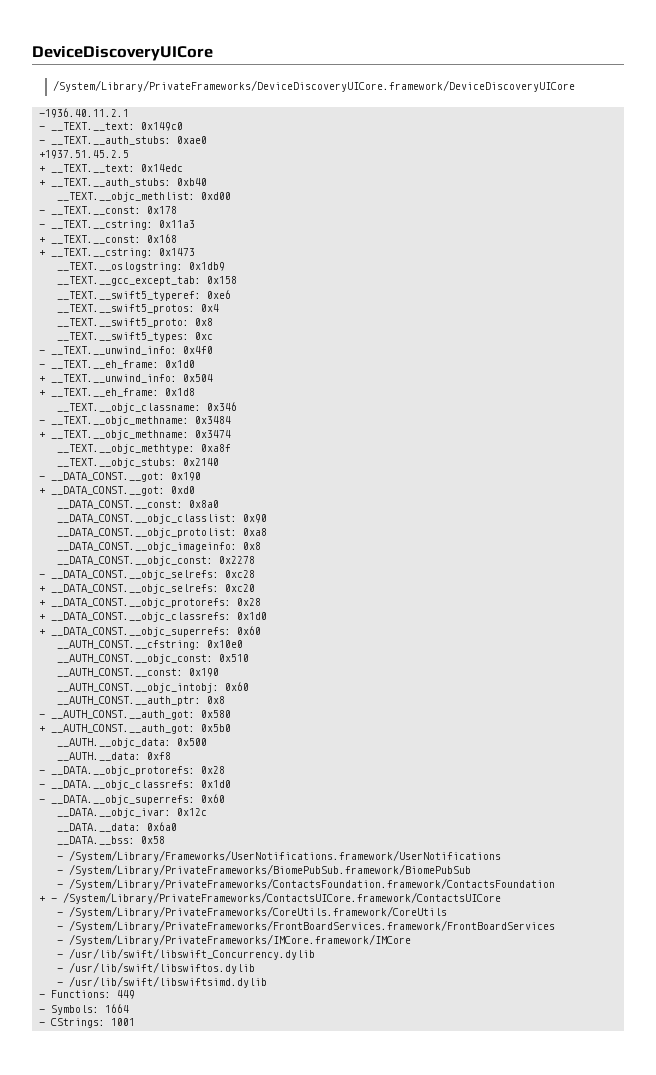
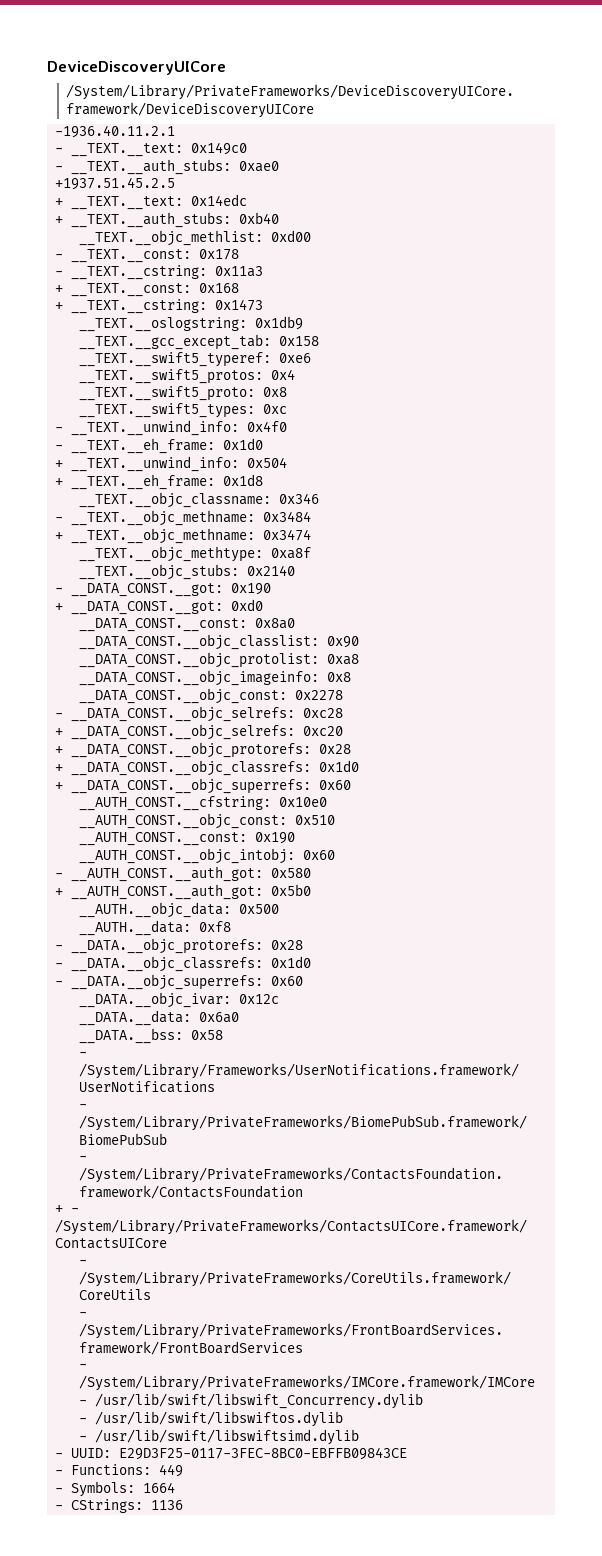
[56,696,225,706] // __AUTH_CONST.__auth_ptr: 0x8 -> (336, 855) none
(267, 982) none -> [55,1447,408,1460] // - UUID: E29D3F25-0117-3FEC-8BC0-EBFFB09843CE
[110,1018,135,1026] 1001 -> [151,1500,184,1510] 1136

